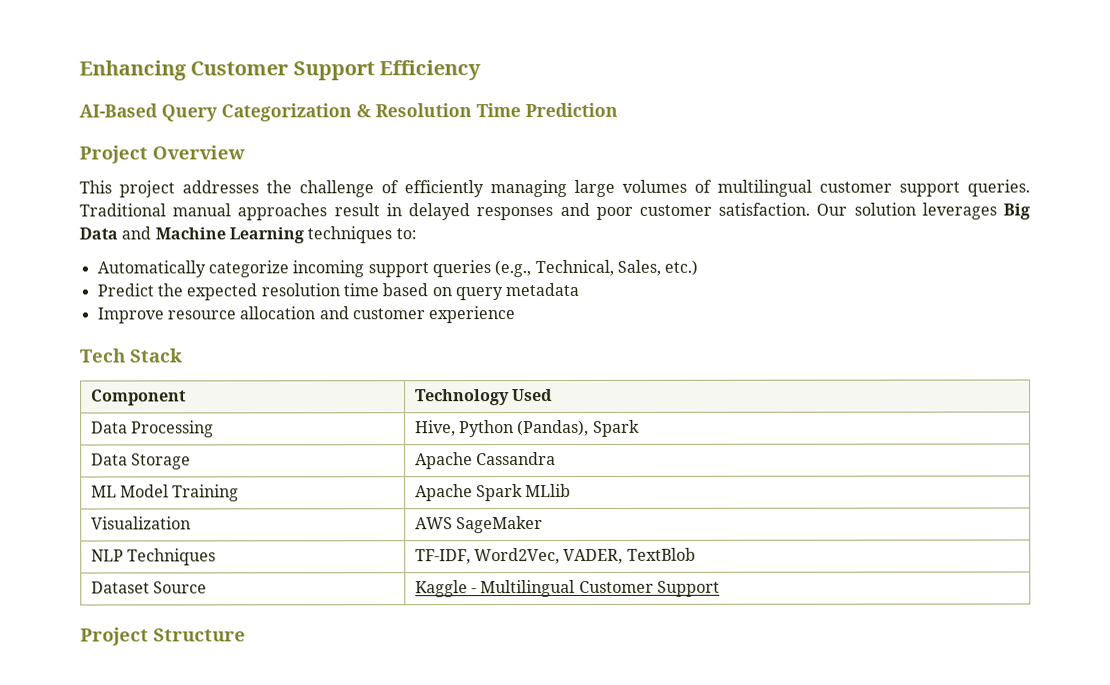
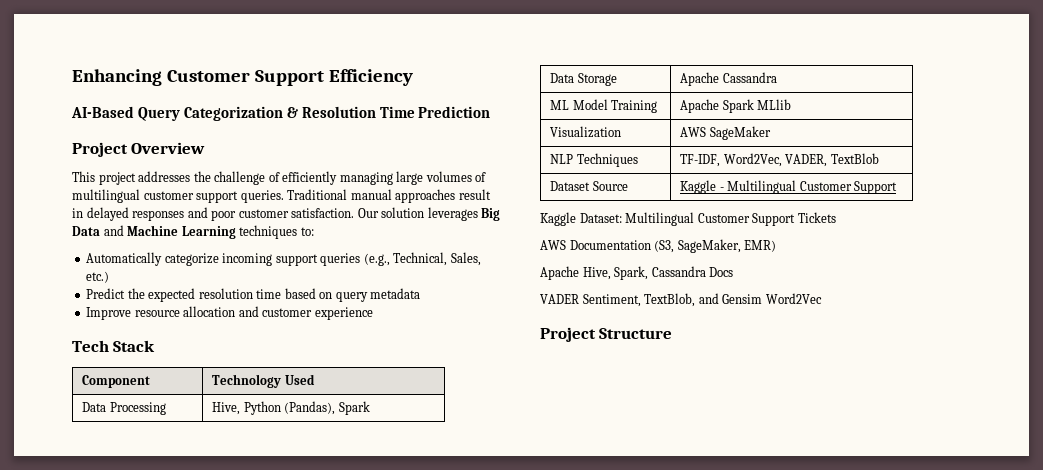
(721, 588) none -> [540,212,836,226] [540,239,777,253] [540,266,734,280] [540,293,822,307] // Kaggle Dataset: Multilingual Customer Support Tickets // AWS Documentation (S3, SageMaker, EMR) // Apache Hive, Spark, Cassandra Docs // VADER Sentiment, TextBlob, and Gensim Word2Vec

